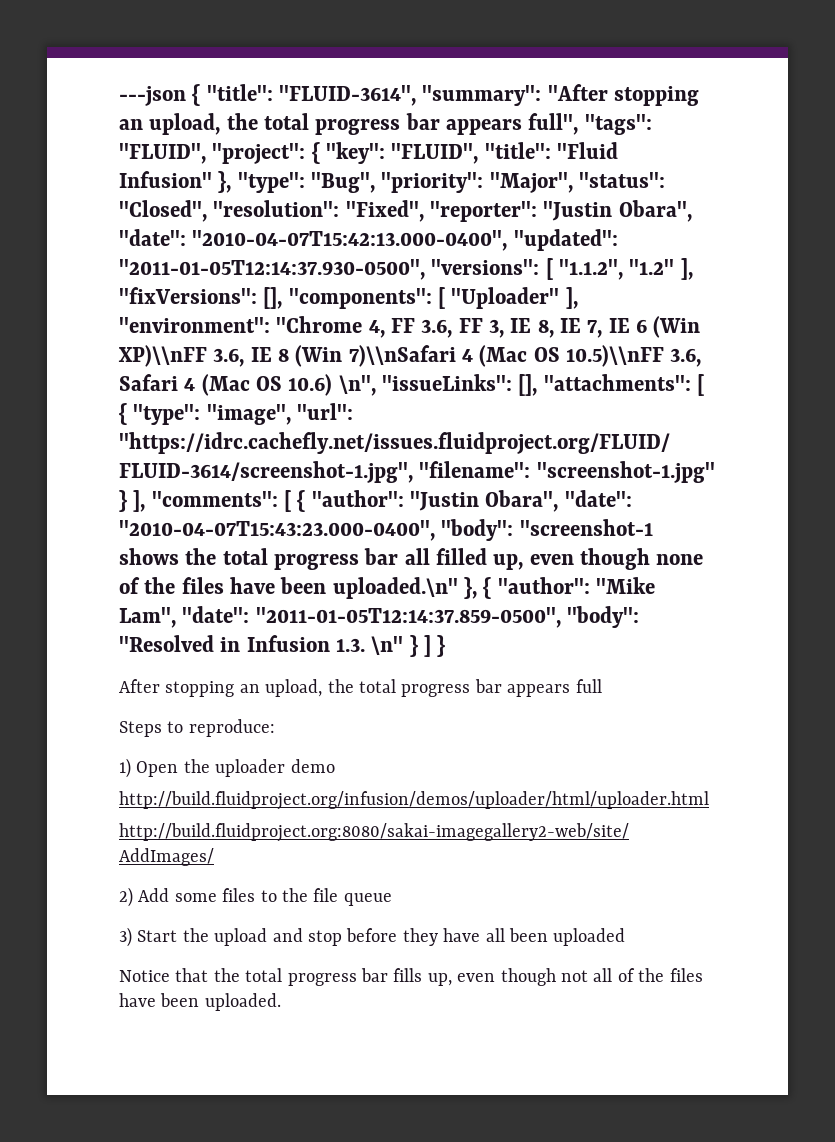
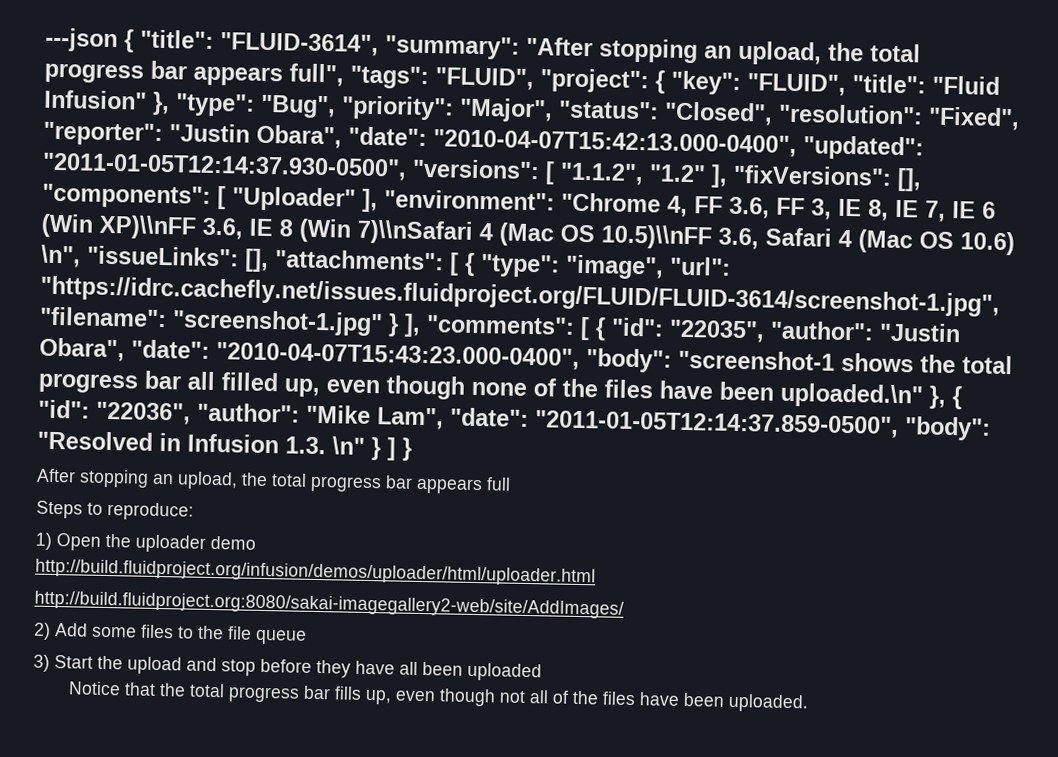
(306, 501) none -> [611,317,765,343] "id": "22035",
(492, 588) none -> [38,399,191,425] "id": "22036",

